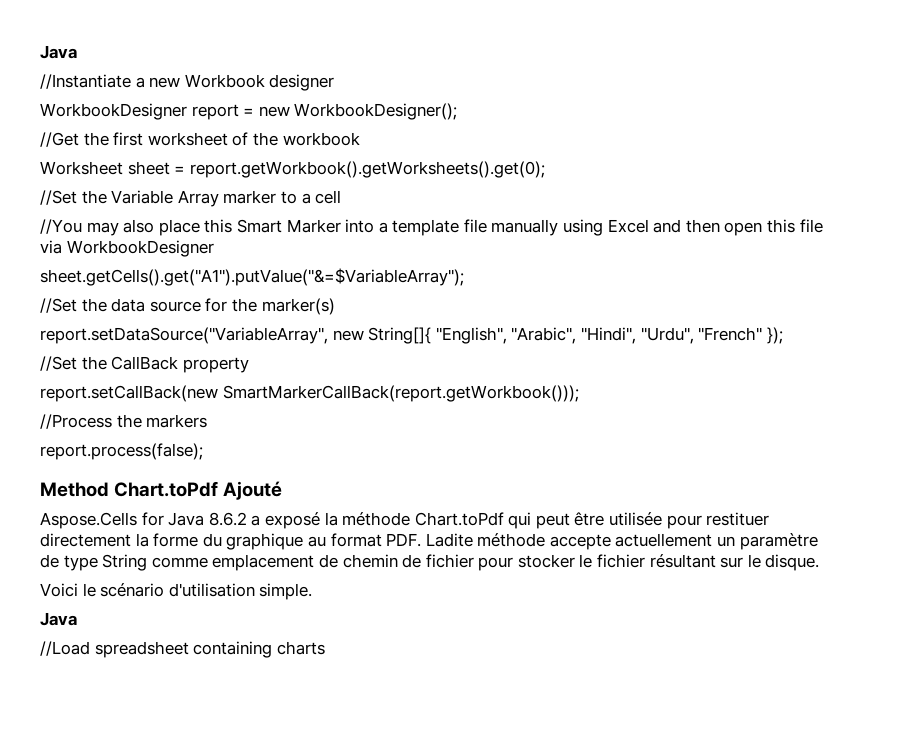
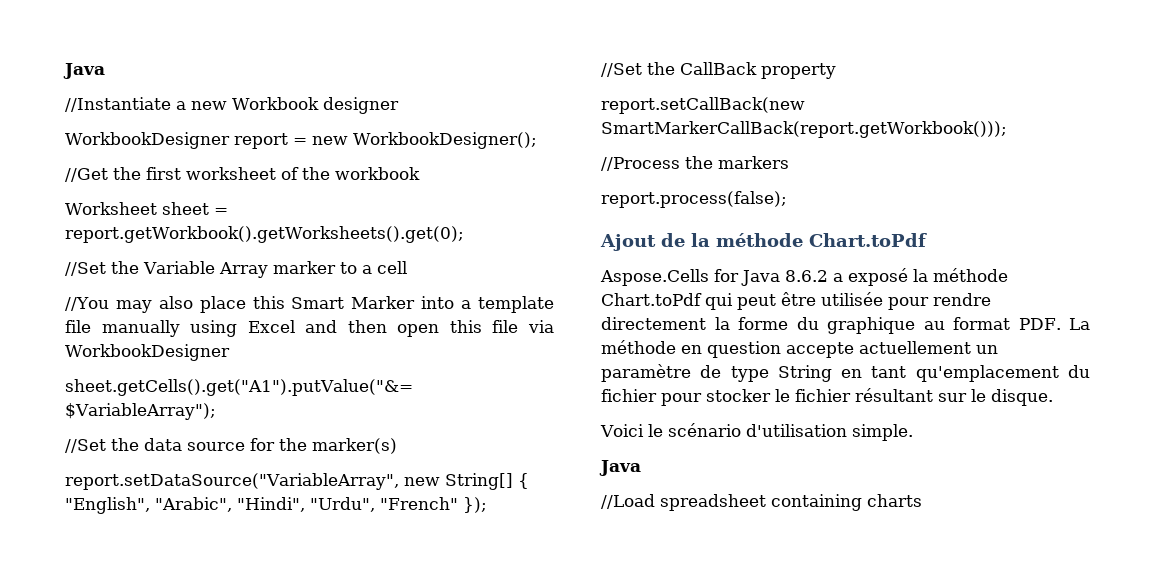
[368,327,432,344] String[]{ -> [444,473,529,490] String[] {
[40,481,283,500] Method Chart.toPdf Ajouté -> [600,233,927,251] Ajout de la méthode Chart.toPdf
[706,512,770,526] restituer -> [933,293,991,306] rendre
[425,533,546,547] Ladite méthode -> [1069,318,1090,330] [601,340,781,358] La méthode en question
[151,554,422,571] comme emplacement de chemin de -> [841,365,1090,382] en tant qu'emplacement du

